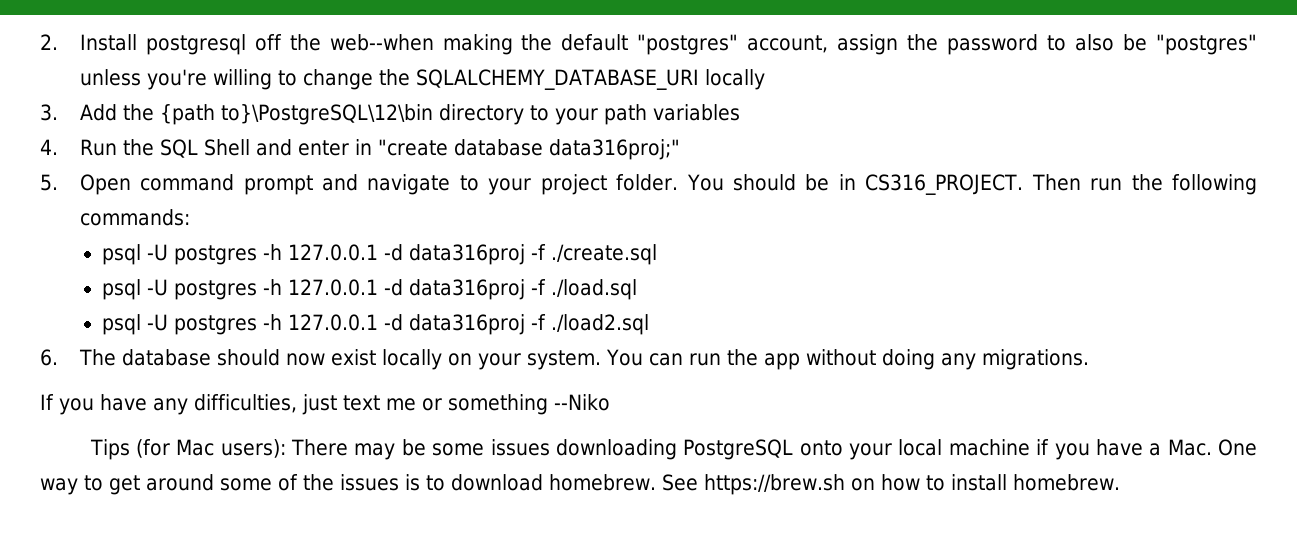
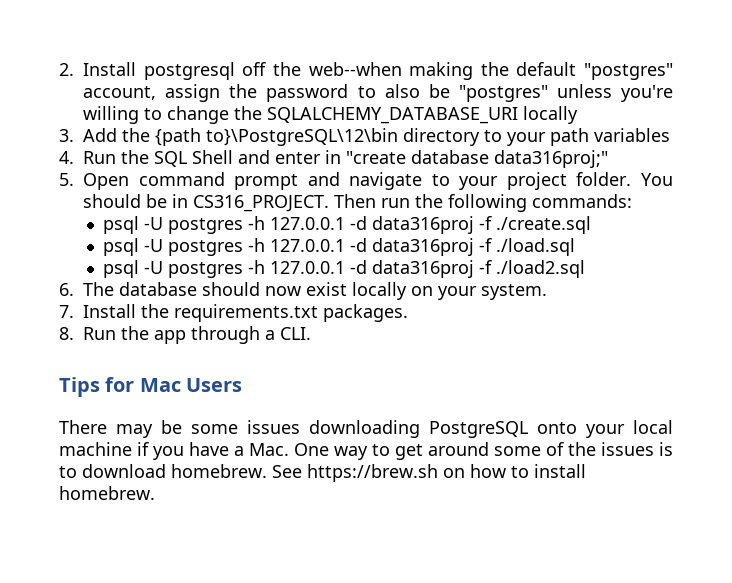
[605,349,1089,370] [40,394,610,415] [89,439,286,460] You can run the app without doing any migrations. // If you have any difficulties, just text me or something --Niko // Tips (for Mac users): -> [59,304,409,322] [59,326,312,344] [59,377,243,397] // 7. Install the requirements.txt packages. // 8. Run the app through a CLI. // Tips for Mac Users //

